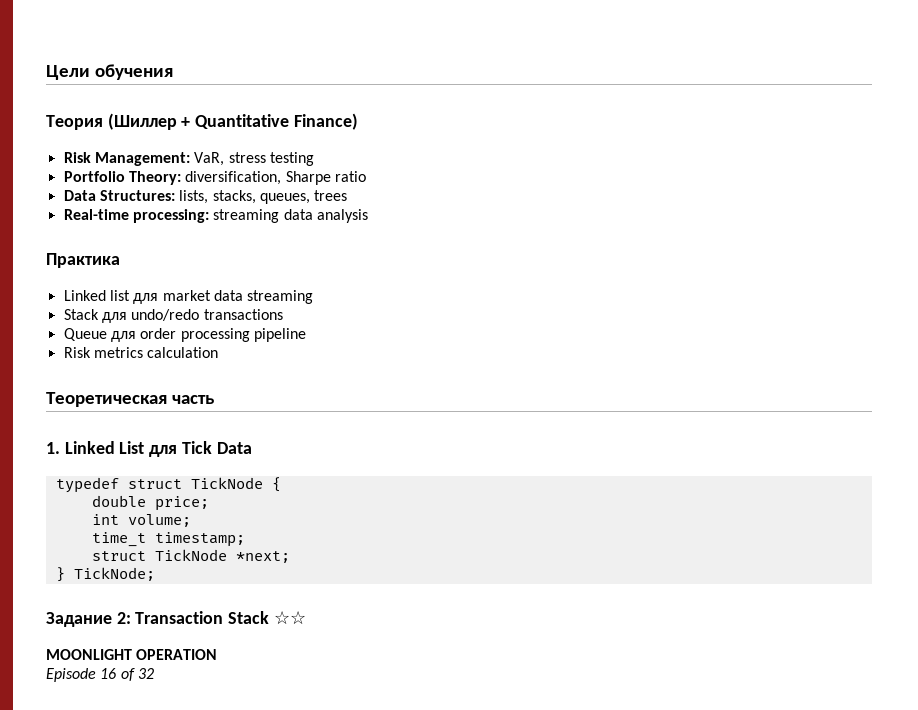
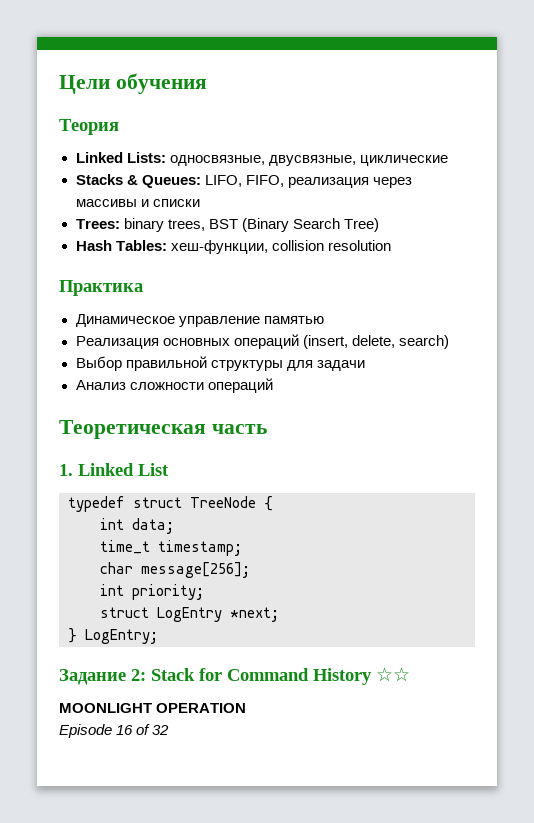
[107,113,358,130] [63,152,314,166] [63,171,366,185] [63,190,348,204] [63,209,368,223] [46,253,120,268] [63,290,314,304] [63,309,283,323] [63,328,306,342] [63,347,219,358] (Шиллер + Quantitative Finance) // Risk Management: VaR, stress testing // Portfolio Theory: diversification, Sharpe ratio // Data Structures: lists, stacks, queues, trees // Real-time processing: streaming data analysis // Практика // Linked list для market data streaming // Stack для undo/redo transactions // Queue для order processing pipeline // Risk metrics calculation -> [75,152,448,166] [75,174,412,188] [75,199,200,207] [75,218,379,232] [75,240,391,254] [59,280,143,296] [75,314,324,327] [75,334,449,349] [75,356,365,371] [75,378,273,393] // Linked Lists: односвязные, двусвязные, циклические // Stacks & Queues: LIFO, FIFO, реализация через массивы и списки // Trees: binary trees, BST (Binary Search Tree) // Hash Tables: хеш-функции, collision resolution // Практика // Динамическое управление памятью // Реализация основных операций (insert, delete, search) // Выбор правильной структуры для задачи // Анализ сложности операций
[149,441,252,457] для Tick Data -> (169, 469) none
[190,477,263,489] TickNode -> [190,496,256,508] TreeNode
[91,495,209,511] [91,514,191,527] // double price; // int volume; -> [100,518,174,534] // int data;
[91,549,227,561] // struct TickNode -> [100,562,250,578] [100,584,204,600] [100,607,222,622] // char message[256]; // int priority; // struct LogEntry
[73,567,155,581] TickNode; -> [85,629,158,644] LogEntry;
[135,611,270,624] Transaction Stack -> [151,668,372,685] Stack for Command History

